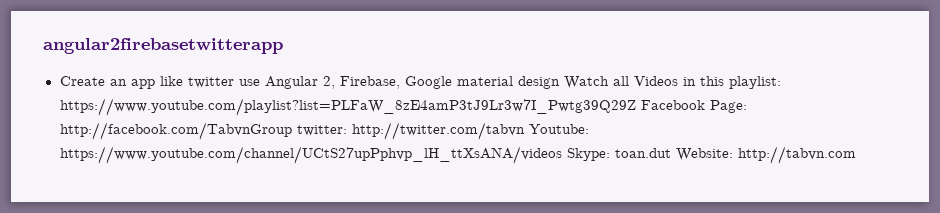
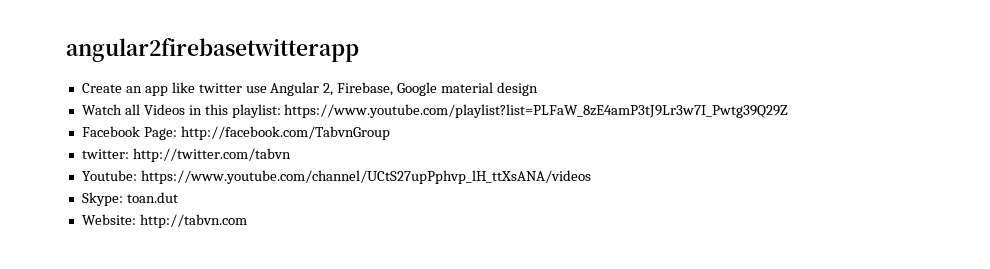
(560, 82) none -> (539, 89) //
(636, 107) none -> (789, 111) //
(292, 131) none -> (390, 133) //
(525, 131) none -> (291, 155) //
(562, 155) none -> (591, 177) //
(671, 153) none -> (178, 197) //

